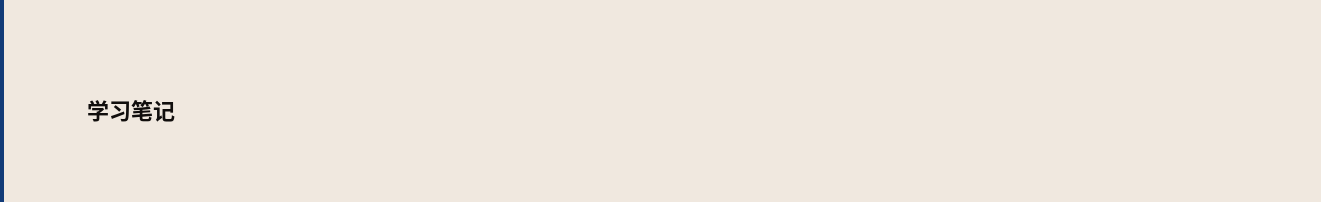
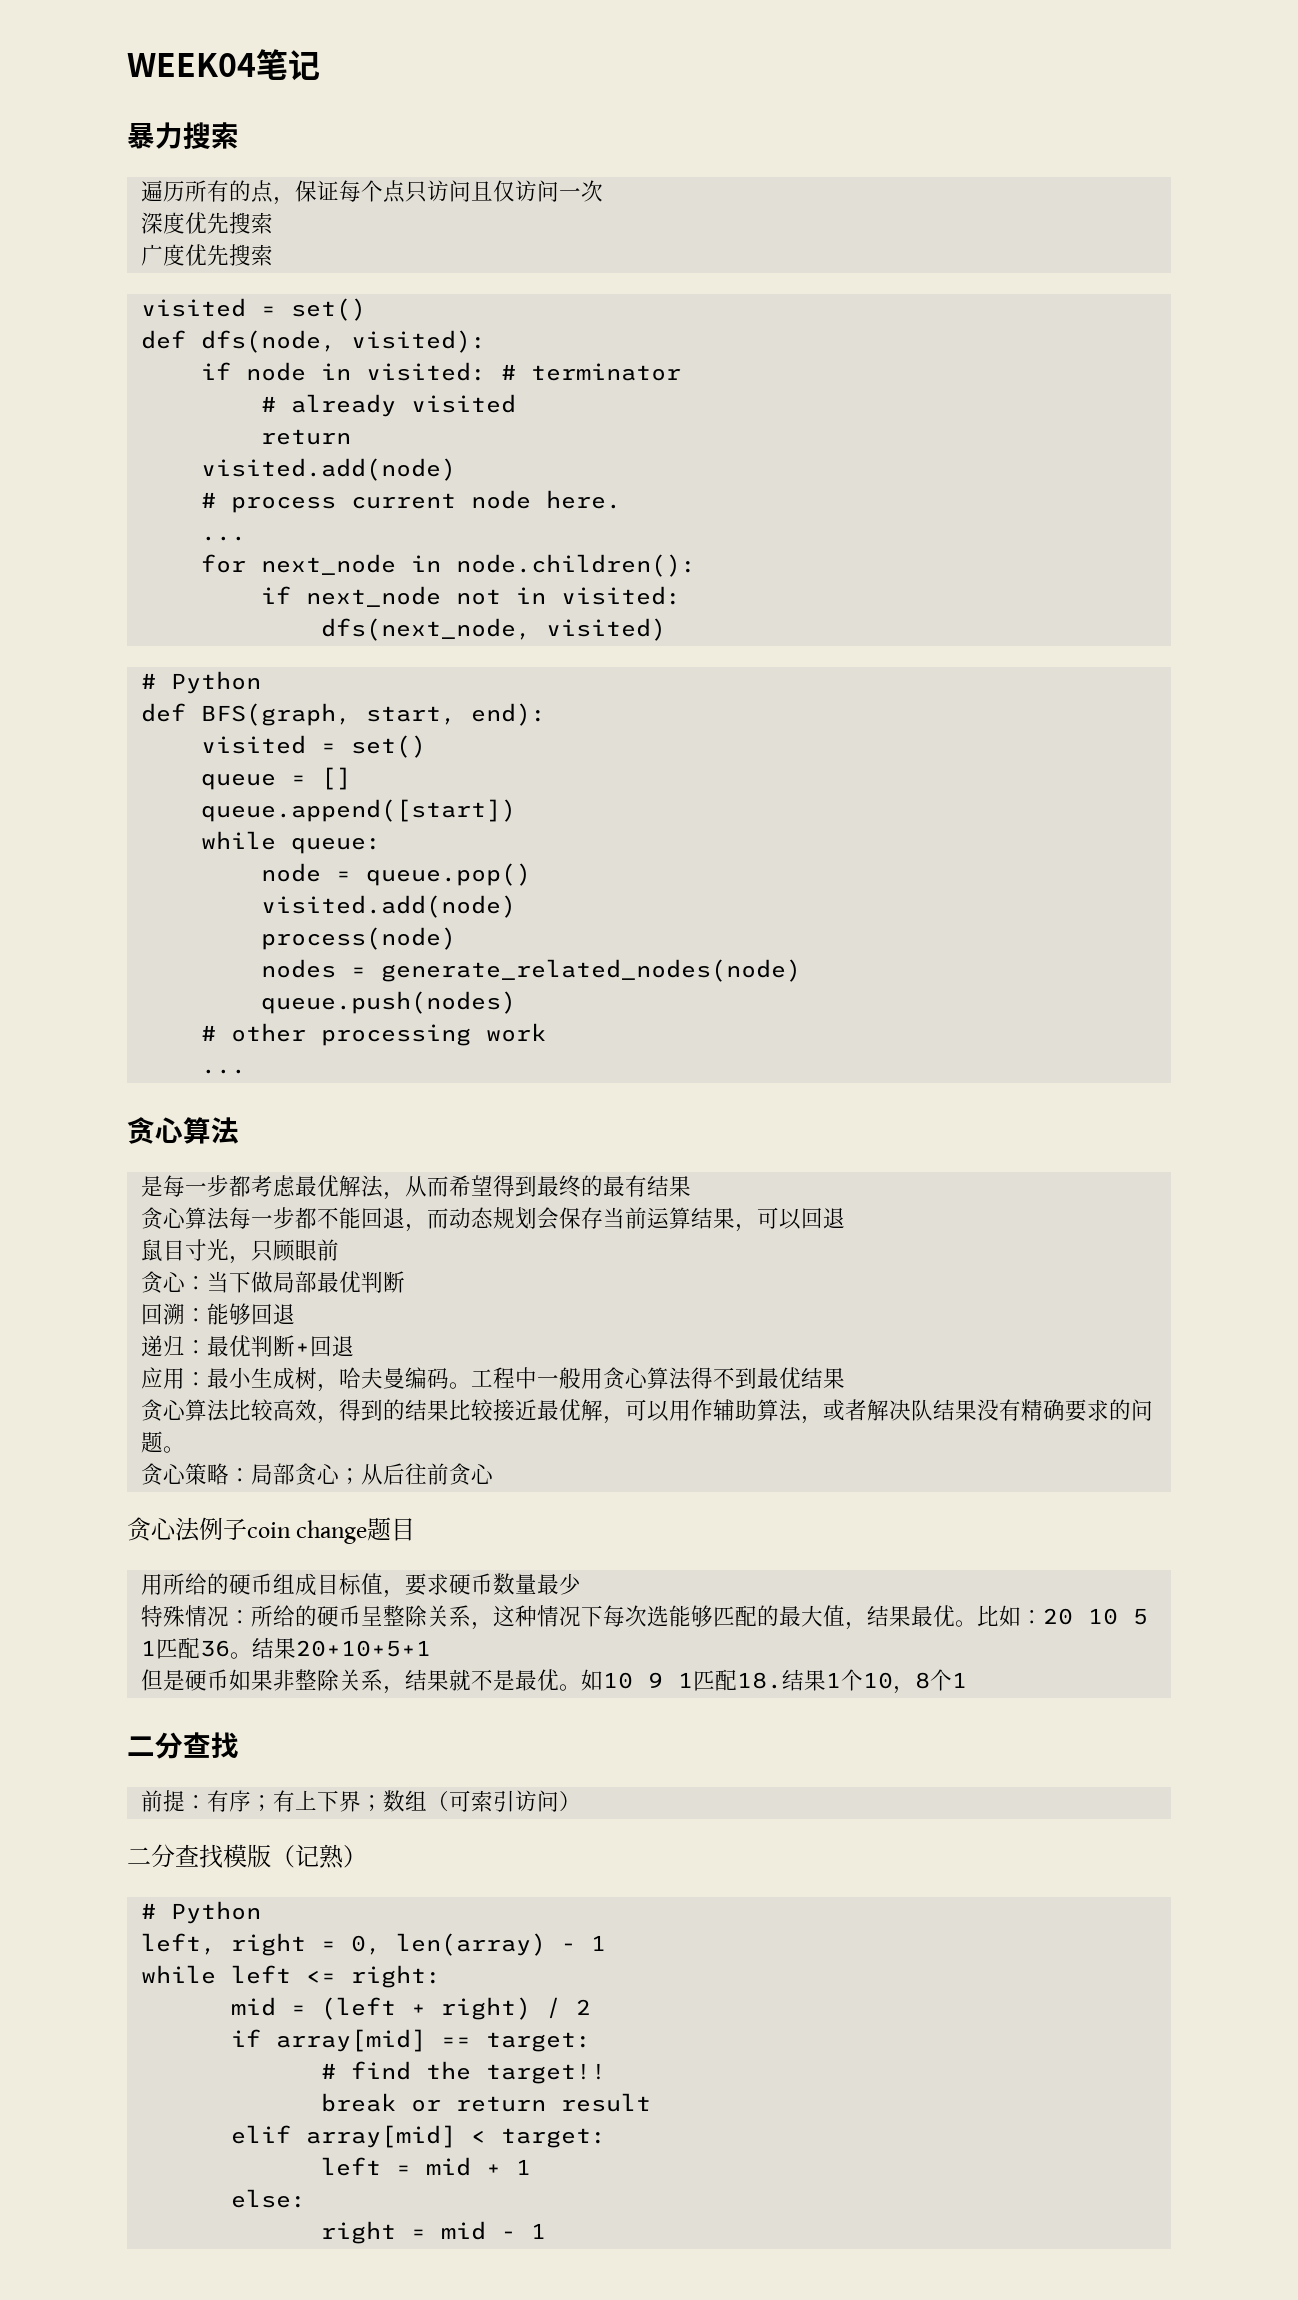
[87,100,131,122] 学习 -> [127,53,256,77] WEEK04
(175, 111) none -> [127,122,239,149] [141,180,604,205] [141,212,274,234] [141,244,274,266] [141,298,367,321] [141,330,487,353] [201,362,682,381] [261,394,517,417] [261,429,352,445] [201,458,457,481] [201,490,622,513] [201,536,247,541] [201,554,697,577] [261,586,682,607] [321,618,667,641] [141,671,262,694] [141,703,547,726] [201,735,427,758] [201,767,352,790] [201,799,517,822] [201,831,382,854] [261,863,532,886] [261,895,517,918] [261,927,457,950] [261,959,802,982] [261,991,517,1014] [201,1023,547,1046] [201,1069,247,1074] [127,1117,239,1144] [141,1175,692,1200] [141,1207,846,1232] [141,1239,340,1264] [141,1271,406,1294] [141,1303,296,1325] [141,1335,355,1357] [141,1367,846,1392] [141,1399,1154,1424] [141,1431,186,1453] [141,1463,495,1486] [127,1517,416,1544] [141,1573,582,1598] [141,1605,1149,1630] [141,1637,432,1659] [141,1669,968,1694] [127,1732,239,1759] [141,1790,582,1812] [127,1844,367,1869] [141,1901,262,1924] [141,1933,607,1956] [141,1965,442,1988] [231,1997,592,2020] [231,2029,592,2052] [321,2061,607,2084] [321,2093,652,2112] [231,2125,607,2148] [321,2157,532,2176] [231,2189,307,2208] [321,2221,547,2244] // 暴力搜索 // 遍历所有的点，保证每个点只访问且仅访问一次 // 深度优先搜索 // 广度优先搜索 // visited = set() // def dfs(node, visited): // if node in visited: # terminator // # already visited // return // visited.add(node) // # process current node here. // ... // for next_node in node.children(): // if next_node not in visited: // dfs(next_node, visited) // # Python // def BFS(graph, start, end): // visited = set() // queue = [] // queue.append([start]) // while queue: // node = queue.pop() // visited.add(node) // process(node) // nodes = generate_related_nodes(node) // queue.push(nodes) // # other processing work // ... // 贪心算法 // 是每一步都考虑最优解法，从而希望得到最终的最有结果 // 贪心算法每一步都不能回退，而动态规划会保存当前运算结果，可以回退 // 鼠目寸光，只顾眼前 // 贪心：当下做局部最优判断 // 回溯：能够回退 // 递归：最优判断+回退 // 应用：最小生成树，哈夫曼编码。工程中一般用贪心算法得不到最优结果 // 贪心算法比较高效，得到的结果比较接近最优解，可以用作辅助算法，或者解决队结果没有精确要求的问题。 // 贪心策略：局部贪心；从后往前贪心 // 贪心法例子coin change题目 // 用所给的硬币组成目标值，要求硬币数量最少 // 特殊情况：所给的硬币呈整除关系，这种情况下每次选能够匹配的最大值，结果最优。比如：20 10 5 1匹配36。结果20+10+5+1 // 但是硬币如果非整除关系，结果就不是最优。如10 9 1匹配18.结果1个10，8个1 // 二分查找 // 前提：有序；有上下界；数组（可索引访问） // 二分查找模版（记熟） // # Python // left, right = 0, len(array) - 1 // while left <= right: // mid = (left + right) / 2 // if array[mid] == target: // # find the target!! // break or return result // elif array[mid] < target: // left = mid + 1 // else: // right = mid - 1

